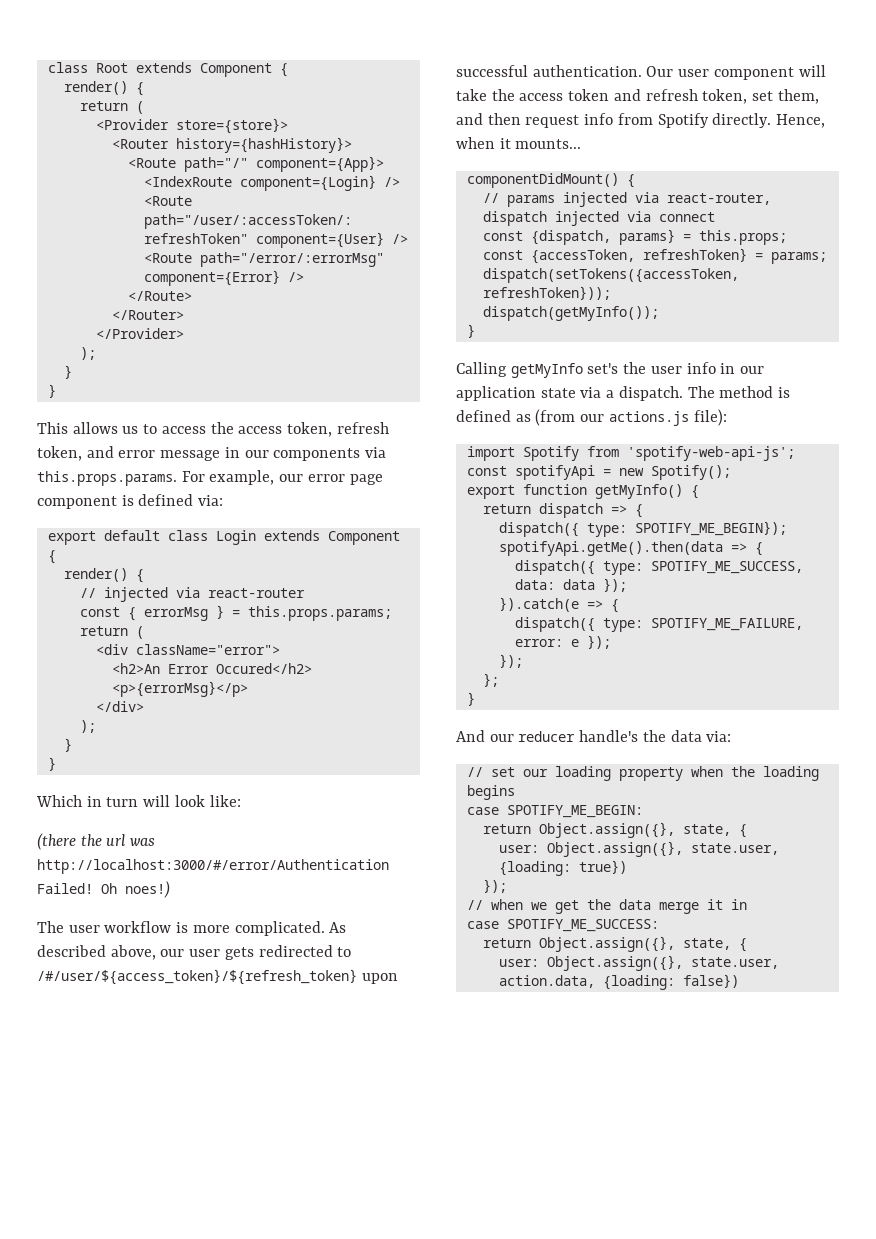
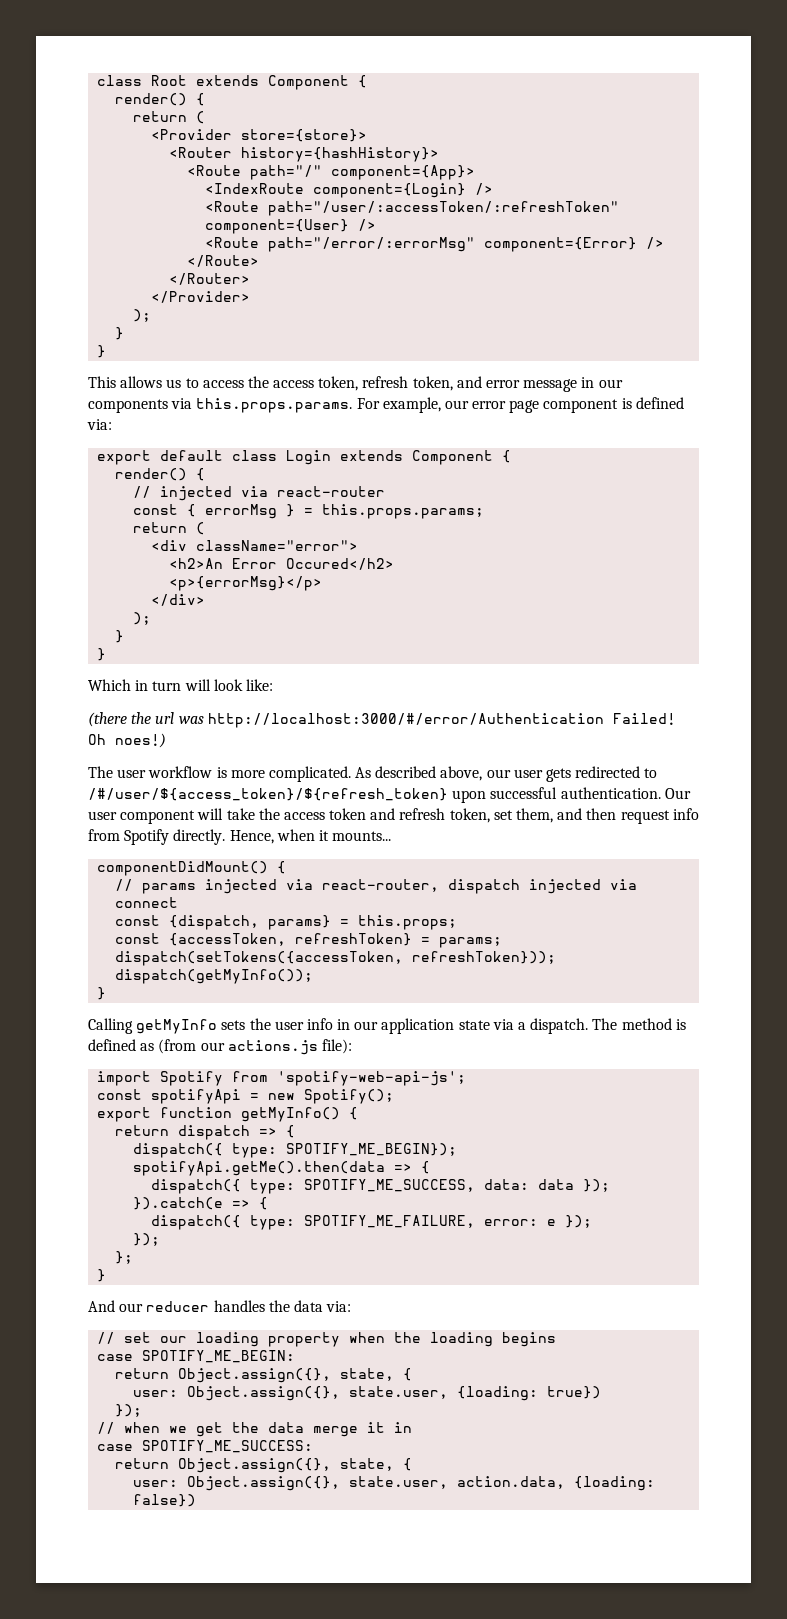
[587,363,619,374] set's -> [221,1020,246,1030] sets
[579,730,639,742] handle's -> [213,1300,265,1312] handles

